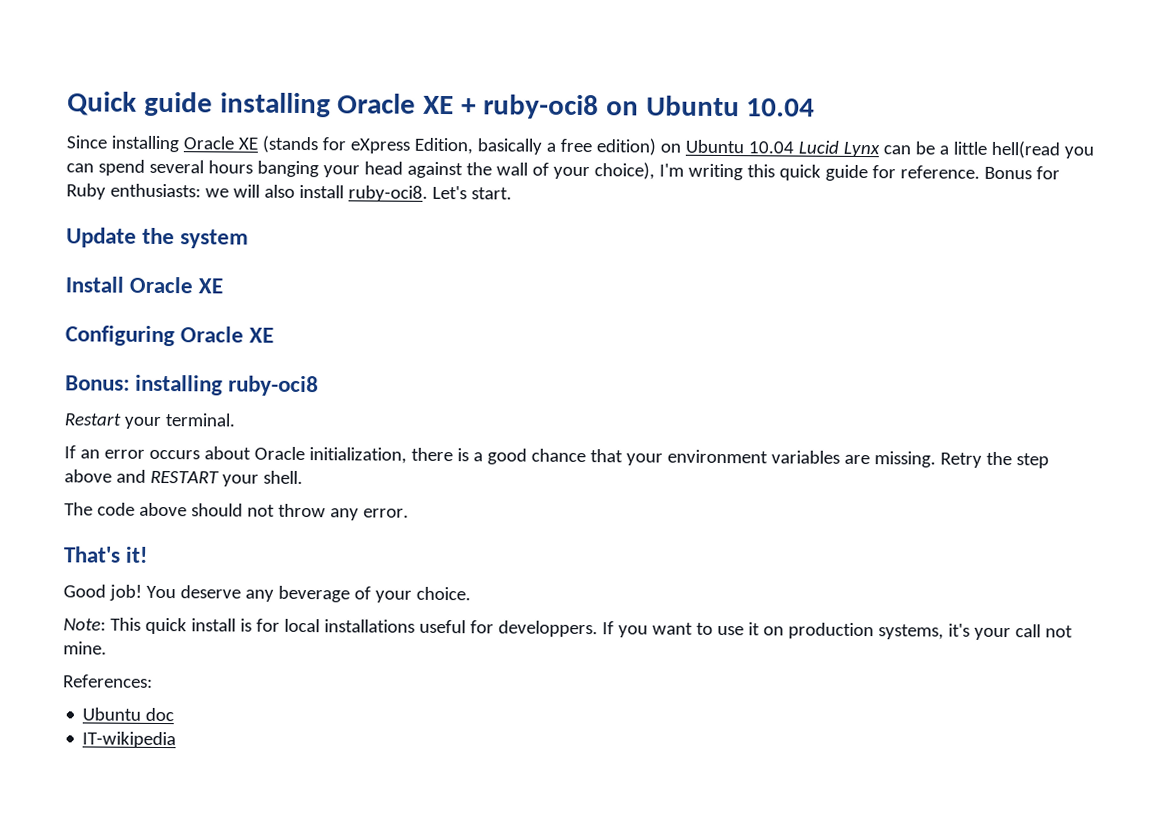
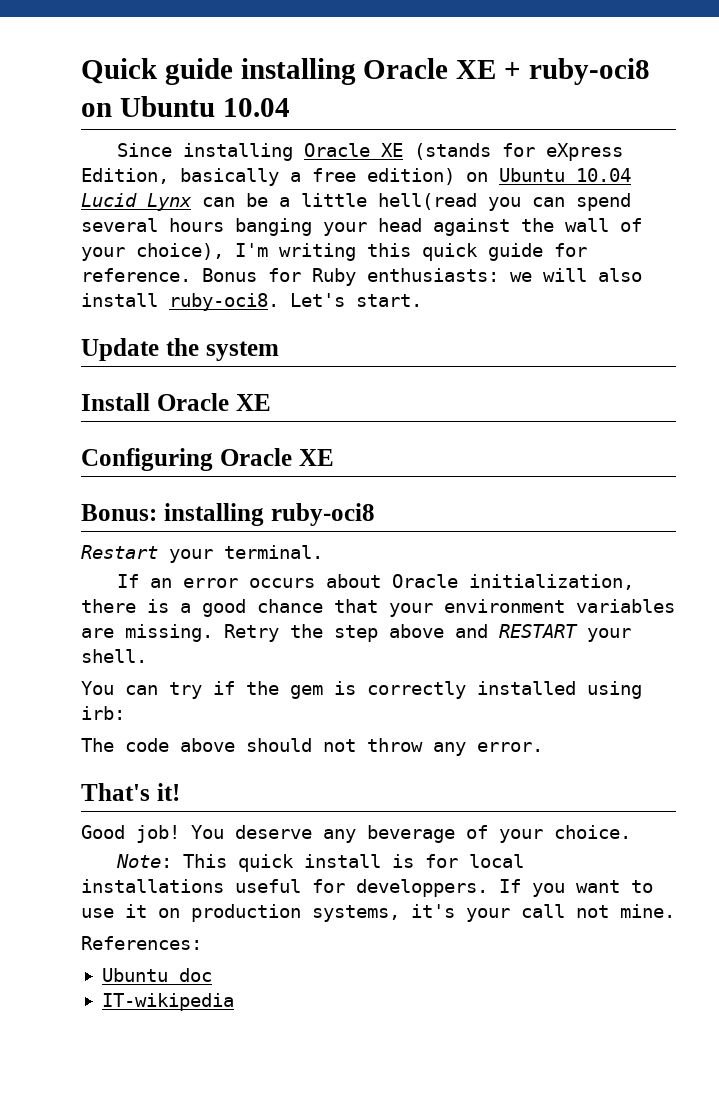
(303, 477) none -> [81,681,642,699] [81,706,125,720] // You can try if the gem is correctly installed using irb:

